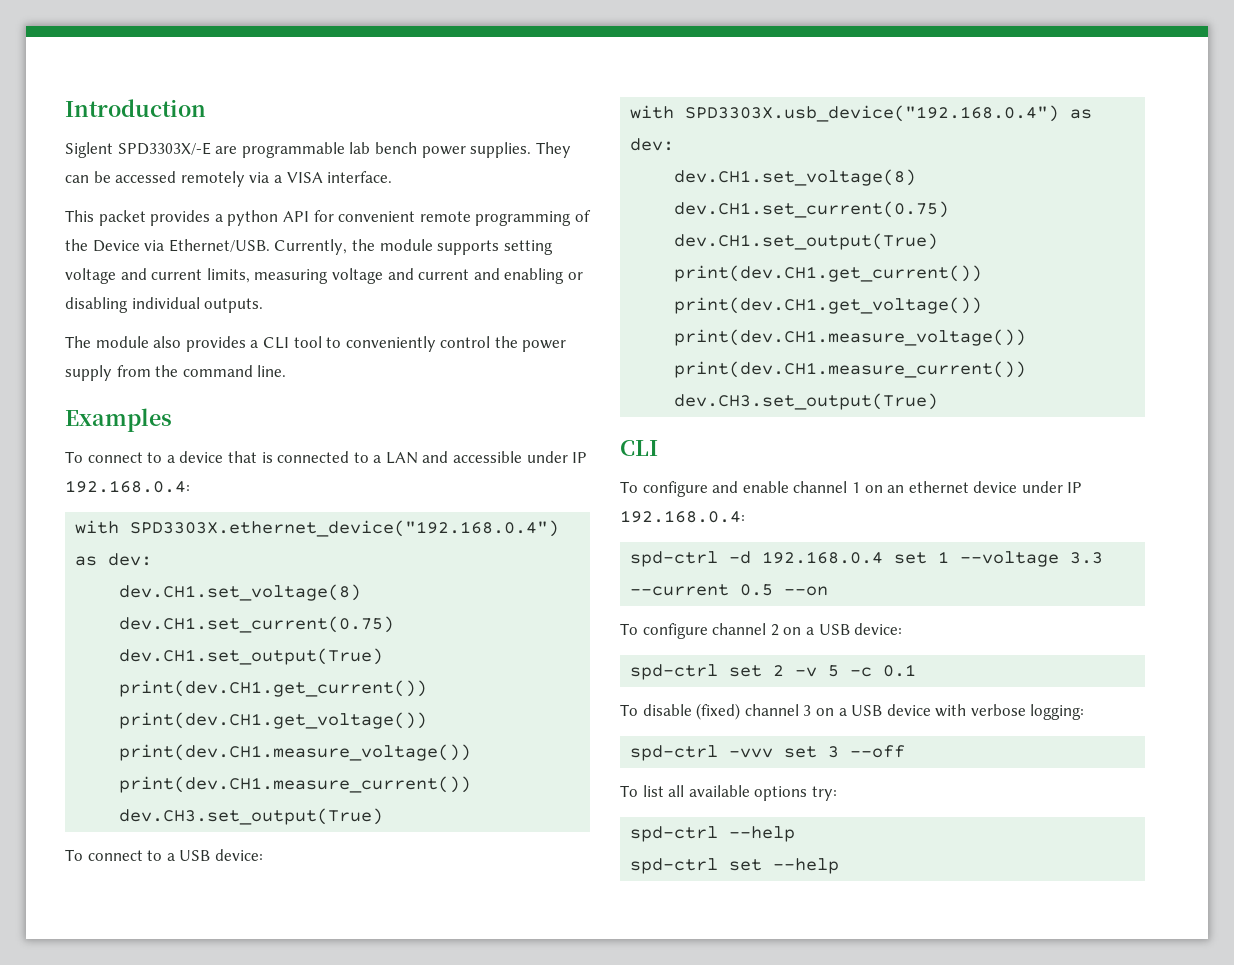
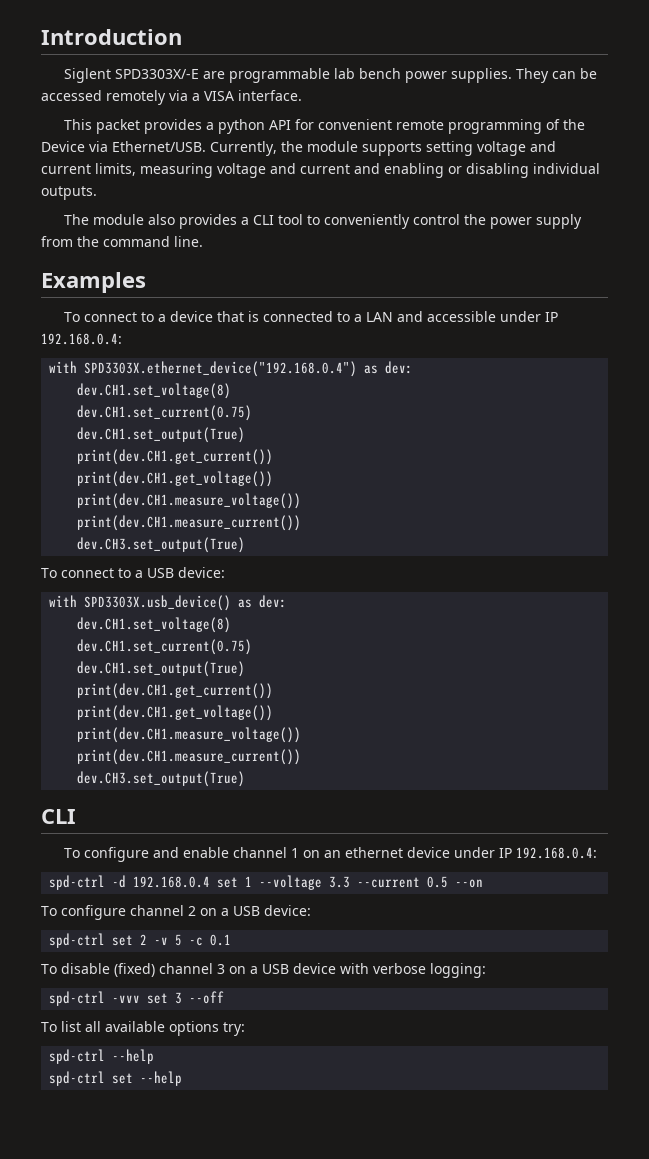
[685,105,1060,122] SPD3303X.usb_device("192.168.0.4") -> [84,595,232,611] SPD3303X.usb_device()

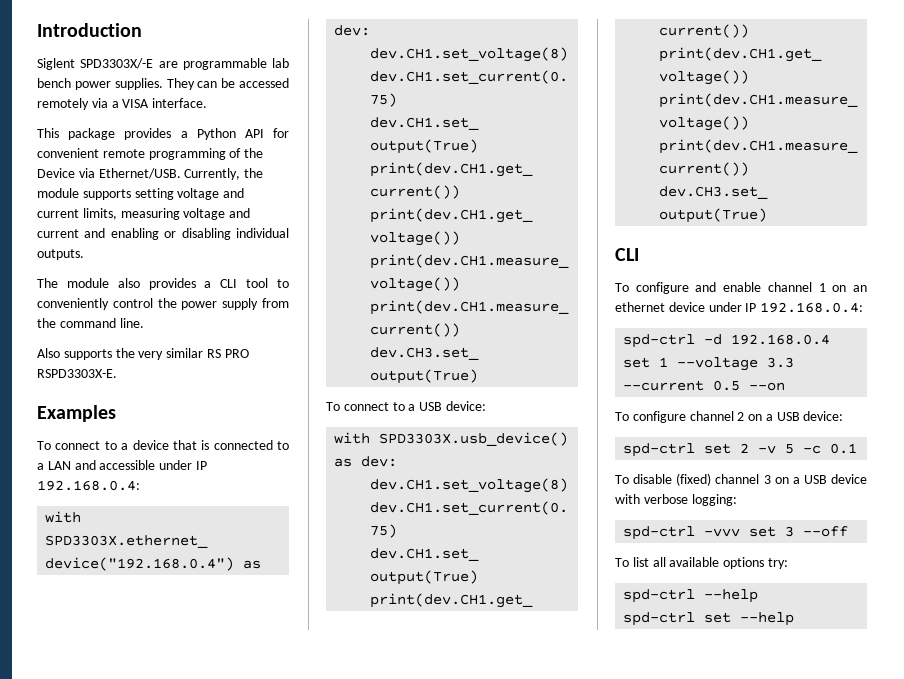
[96,119,266,134] packet provides a python -> [68,128,236,140] package provides a Python
(203, 241) none -> [37,348,249,360] [37,369,117,378] // Also supports the very similar RS PRO RSPD3303X-E.

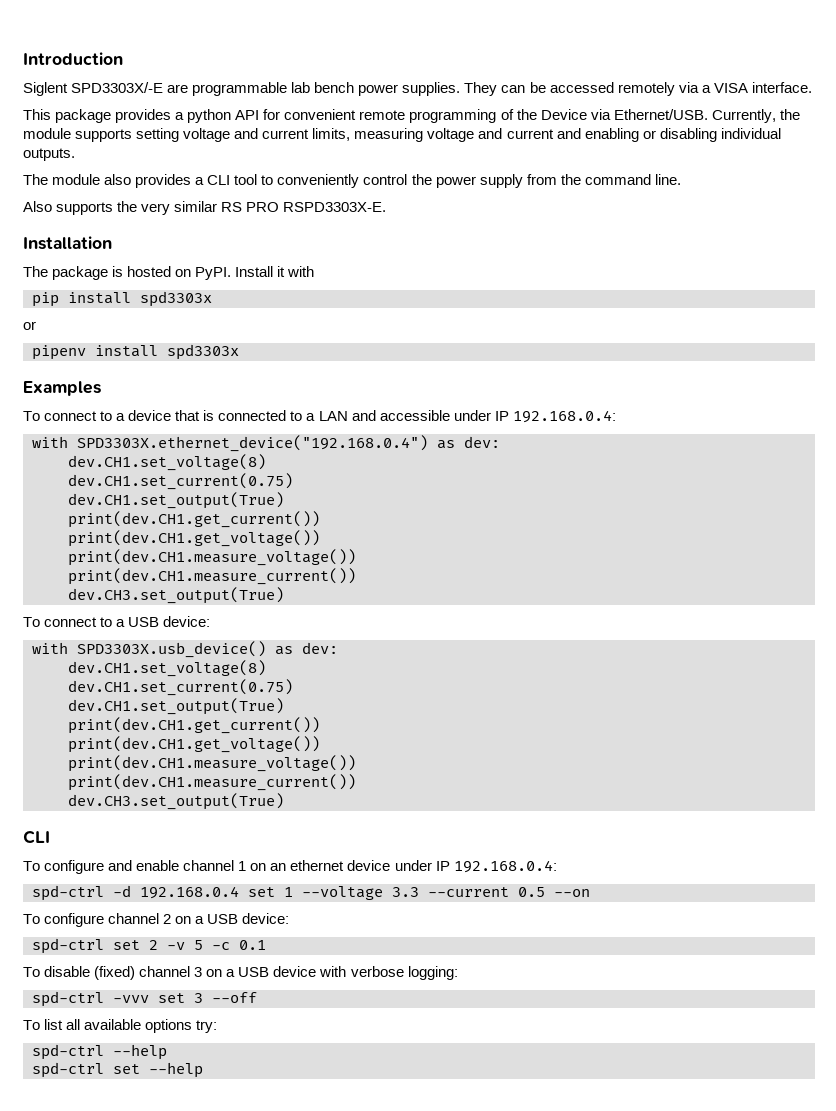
[196,128,236,140] Python -> [187,109,232,123] python
(117, 373) none -> [23,236,112,250] [23,266,315,280] [32,291,212,307] [23,321,36,330] [32,344,239,360] // Installation // The package is hosted on PyPI. Install it with // pip install spd3303x // or // pipenv install spd3303x

